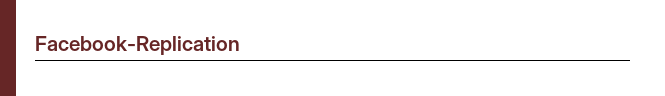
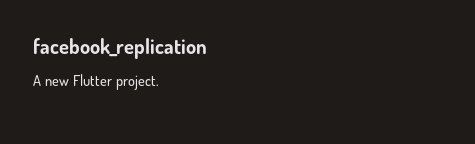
[35,36,240,55] Facebook-Replication -> [33,38,207,59] [33,74,159,90] facebook_replication // A new Flutter project.

